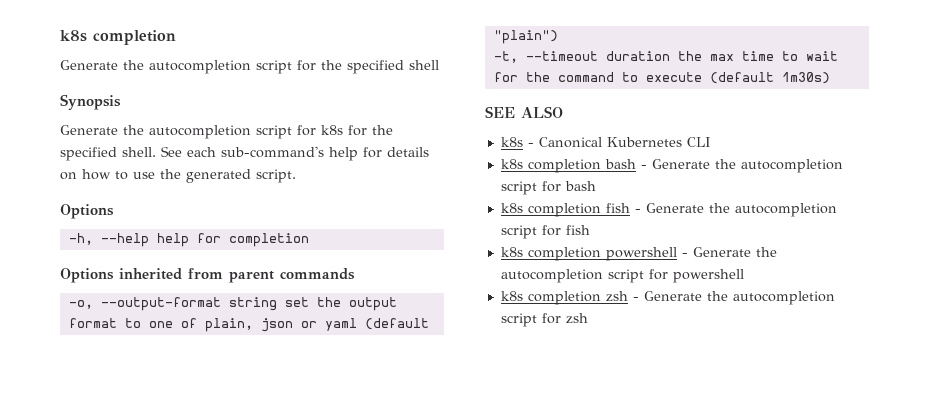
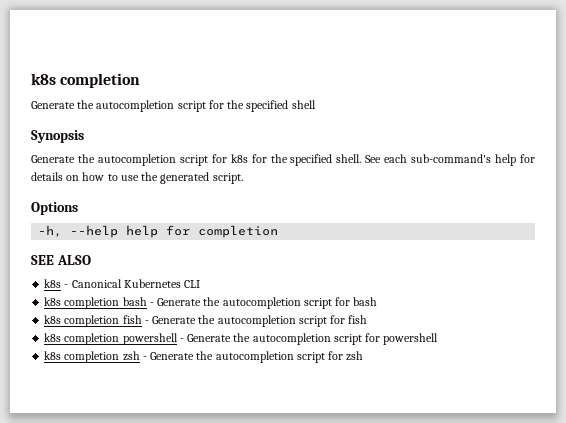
[60,268,355,283] [68,297,397,311] [68,318,429,332] [493,30,558,44] [493,51,838,63] [493,72,830,84] // Options inherited from parent commands // -o, --output-format string set the output format to one of plain, json or yaml (default "plain") // -t, --timeout duration the max time to wait for the command to execute (default 1m30s) -> (279, 231) none

